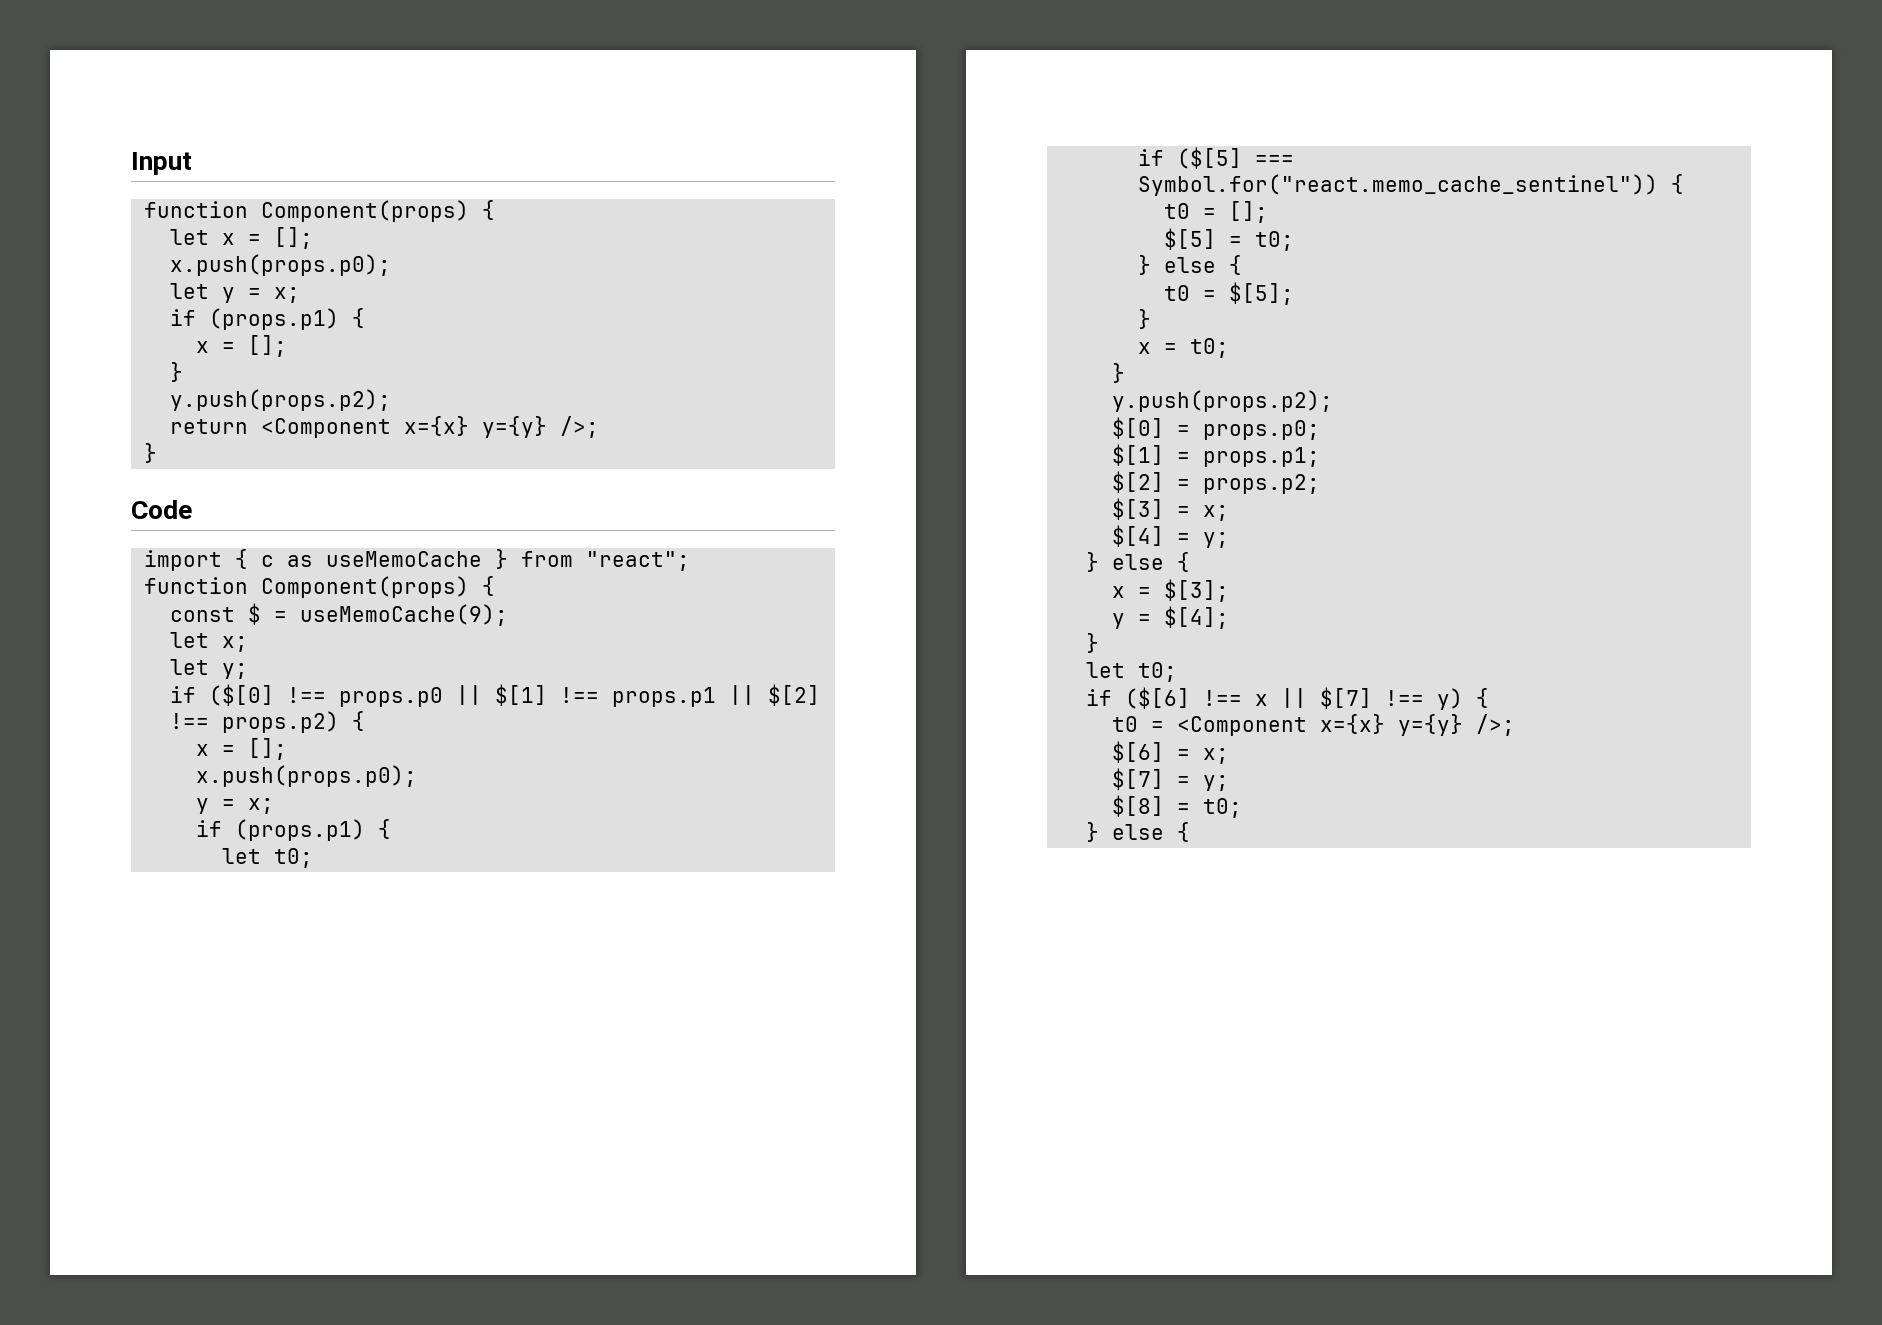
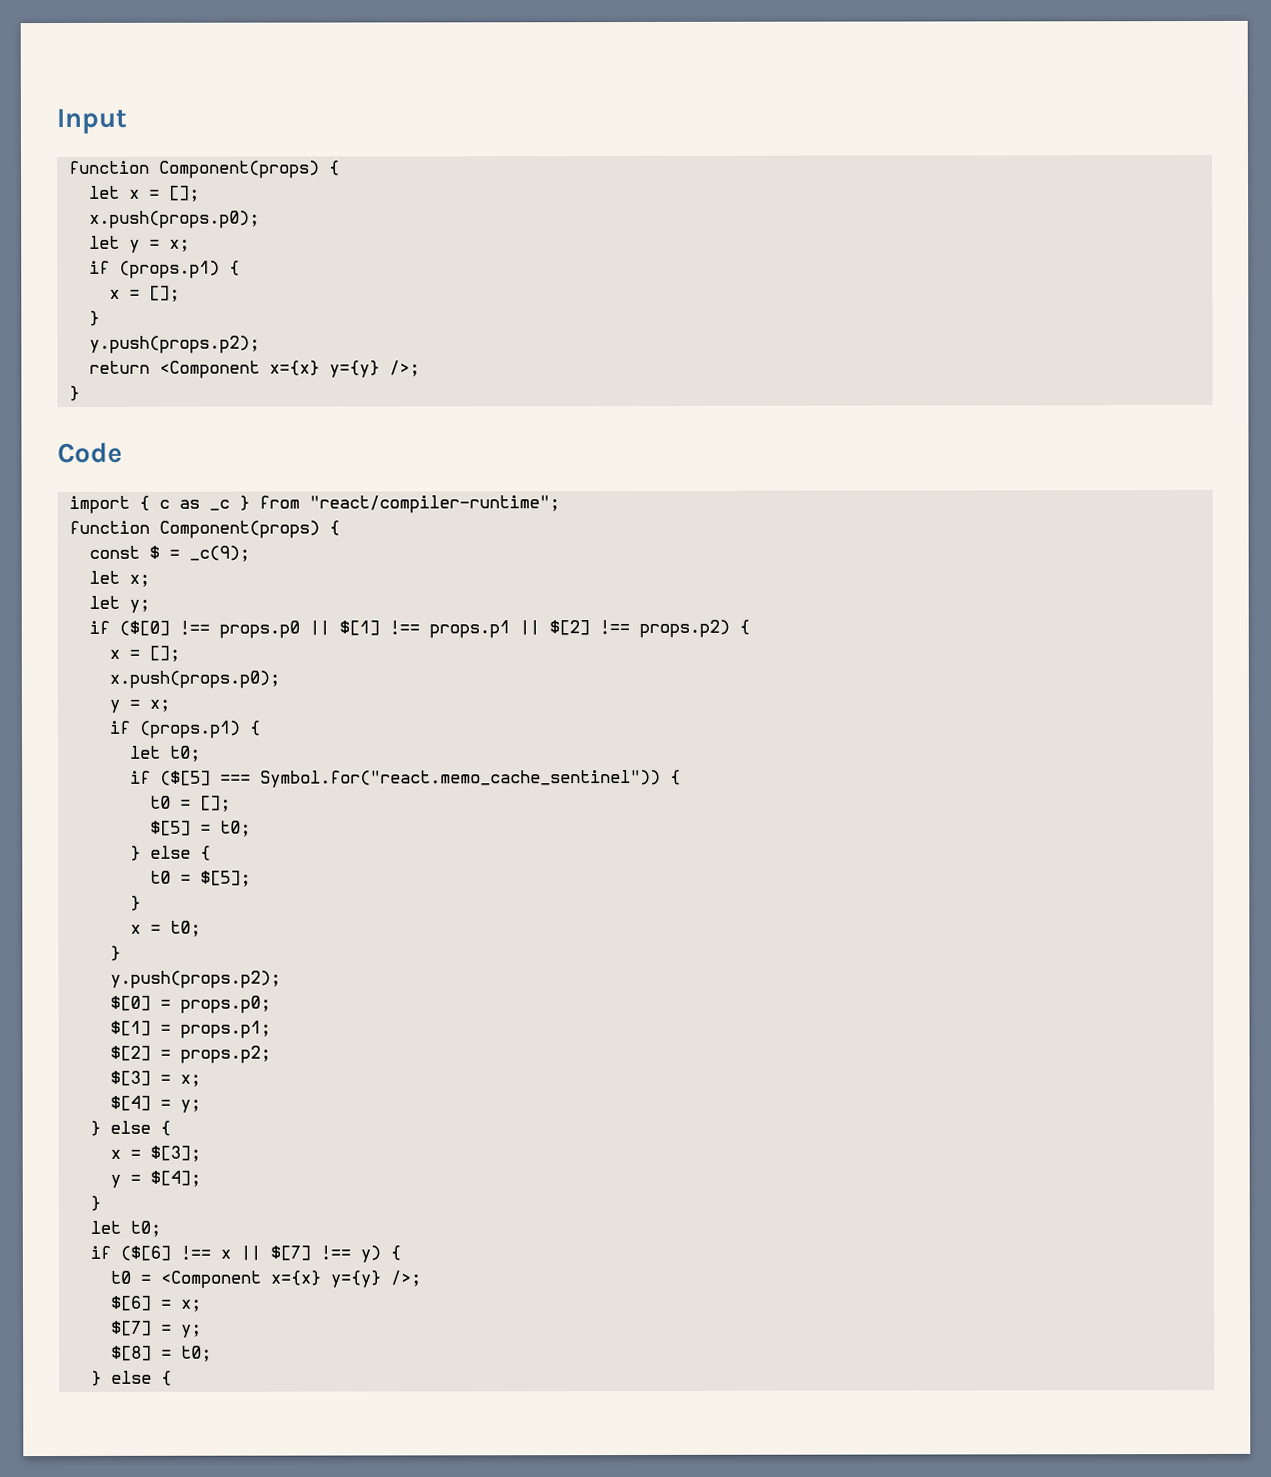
[325,551,482,567] useMemoCache -> [209,499,231,511] _c
[585,551,690,571] "react"; -> [309,495,561,514] "react/compiler-runtime";
[299,604,508,626] useMemoCache(9); -> [189,545,251,562] _c(9);

